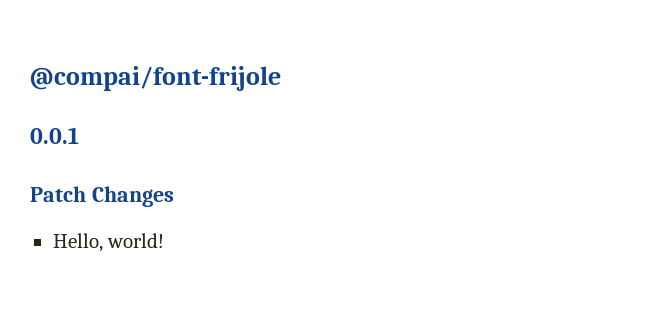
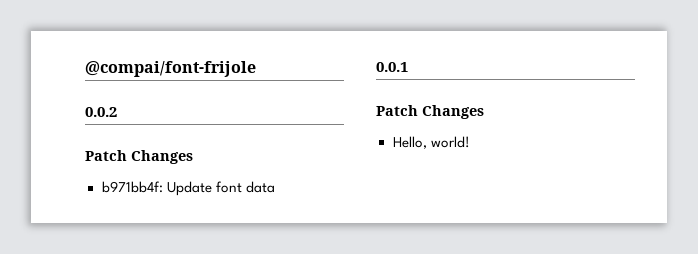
(281, 78) none -> [85,107,117,117] [85,150,193,164] [101,181,275,196] // 0.0.2 // Patch Changes // b971bb4f: Update font data

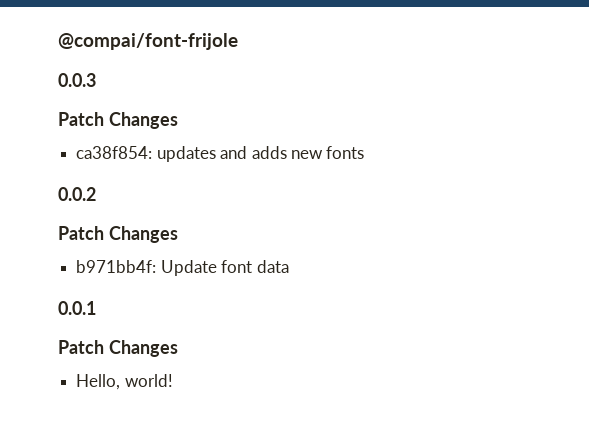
(256, 69) none -> [58,73,96,87] [58,112,178,129] [76,146,365,162] // 0.0.3 // Patch Changes // ca38f854: updates and adds new fonts

